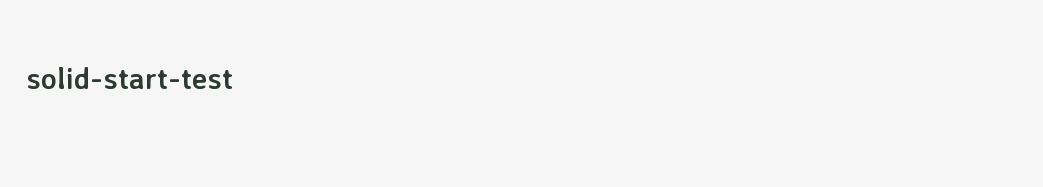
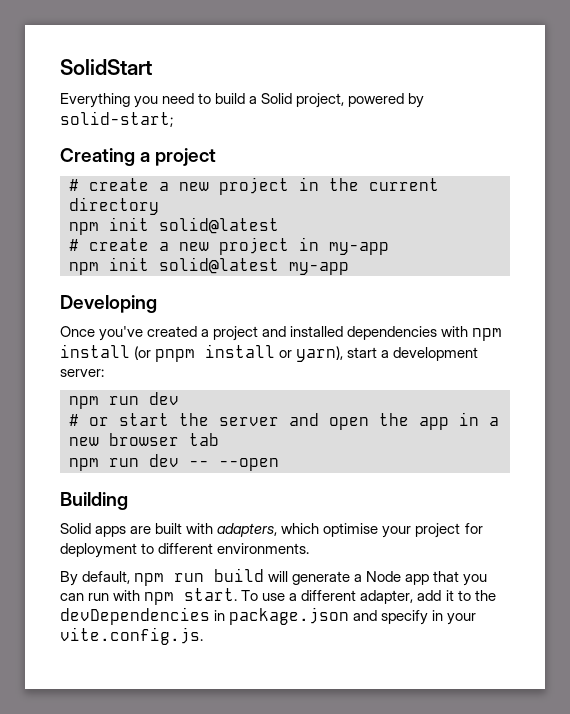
[26,67,233,89] solid-start-test -> [60,59,152,75] [60,93,425,108] [60,111,173,127] [60,148,217,166] [69,177,439,195] [69,197,159,215] [69,217,279,235] [69,237,389,255] [69,257,349,275] [60,295,157,313] [60,326,503,341] [60,344,479,362] [60,369,104,377] [69,392,179,409] [69,412,499,430] [69,433,219,446] [69,454,279,471] [60,492,128,510] [60,523,483,538] [60,543,310,558] [60,568,488,586] [60,588,496,605] [60,607,477,625] [60,627,203,645] SolidStart // Everything you need to build a Solid project, powered by solid-start; // Creating a project // # create a new project in the current directory // npm init solid@latest // # create a new project in my-app // npm init solid@latest my-app // Developing // Once you've created a project and installed dependencies with npm install (or pnpm install or yarn), start a development server: // npm run dev // # or start the server and open the app in a new browser tab // npm run dev -- --open // Building // Solid apps are built with adapters, which optimise your project for deployment to different environments. // By default, npm run build will generate a Node app that you can run with npm start. To use a different adapter, add it to the devDependencies in package.json and specify in your vite.config.js.

